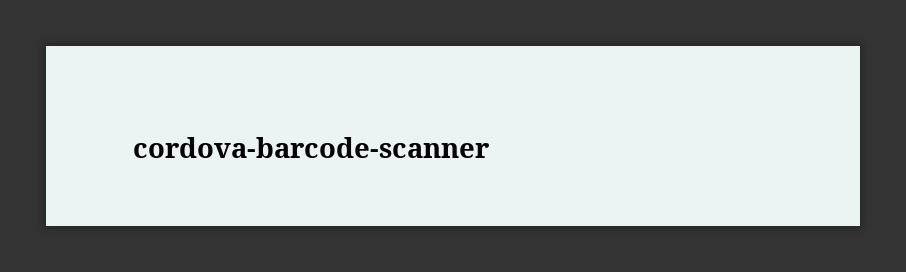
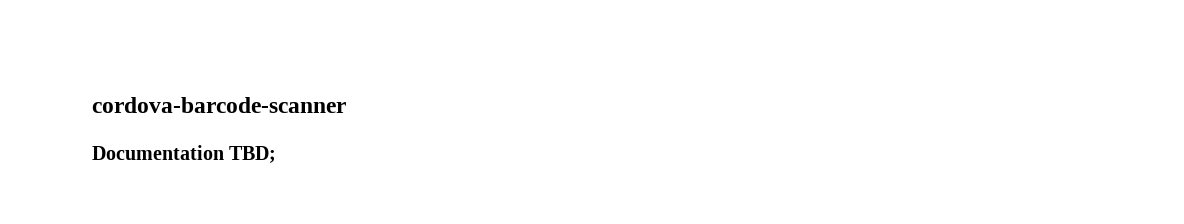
(489, 147) none -> [92,145,277,163] // Documentation TBD;

